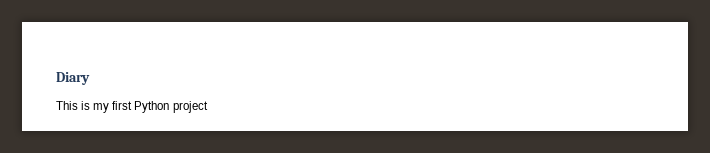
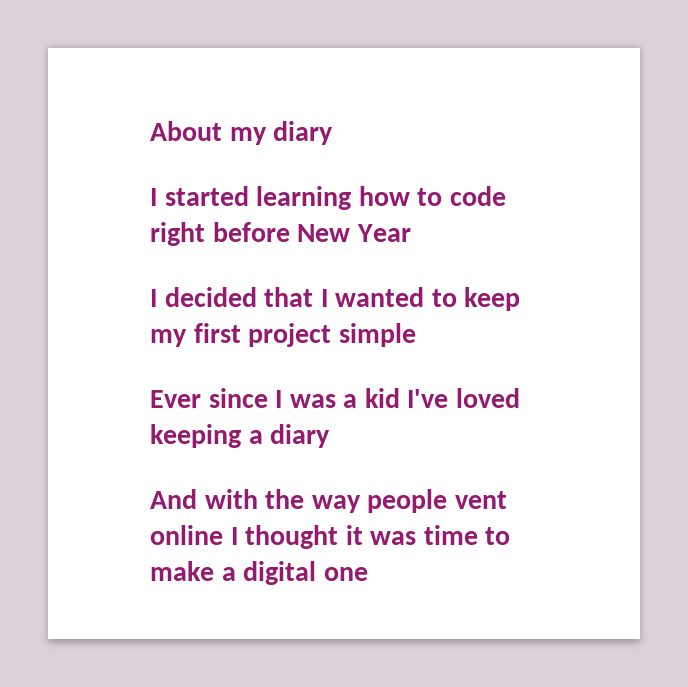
[56,72,90,85] [56,101,208,113] Diary // This is my first Python project -> [150,121,334,145] [150,186,506,210] [150,222,411,246] [150,287,521,311] [150,323,416,347] [150,388,520,408] [150,424,331,448] [150,489,507,513] [150,525,511,549] [150,561,368,585] About my diary // I started learning how to code right before New Year // I decided that I wanted to keep my first project simple // Ever since I was a kid I've loved keeping a diary // And with the way people vent online I thought it was time to make a digital one

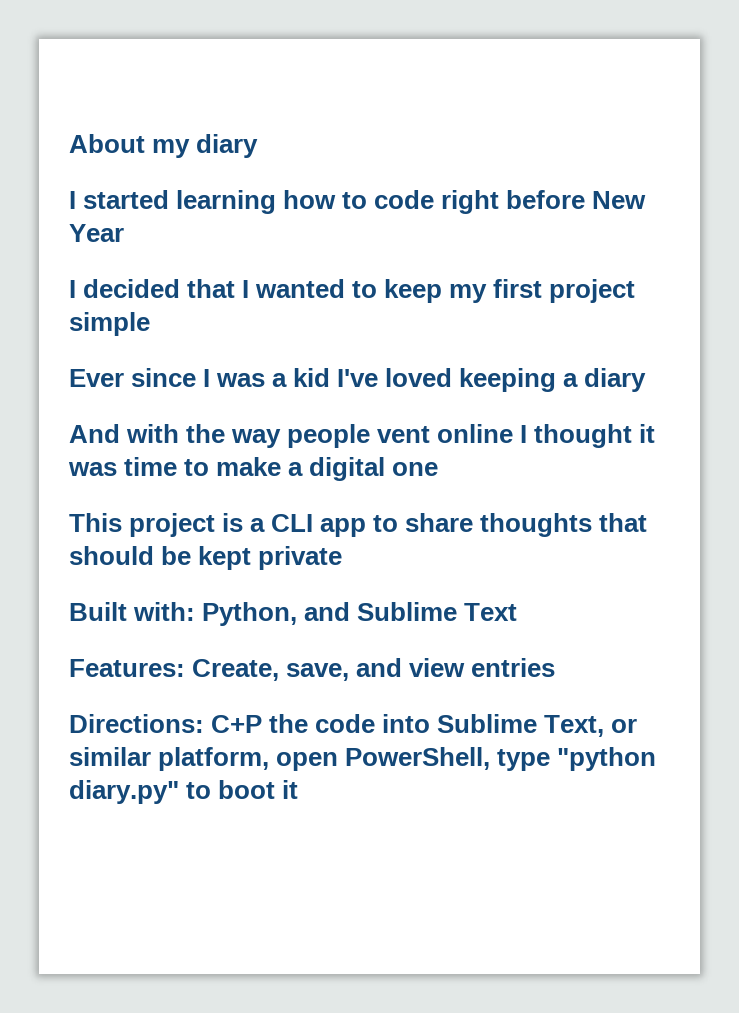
(368, 574) none -> [69,513,648,537] [69,546,343,570] [69,602,518,626] [69,658,556,681] [69,714,638,737] [69,747,657,771] [69,780,299,804] // This project is a CLI app to share thoughts that should be kept private // Built with: Python, and Sublime Text // Features: Create, save, and view entries // Directions: C+P the code into Sublime Text, or similar platform, open PowerShell, type "python diary.py" to boot it

